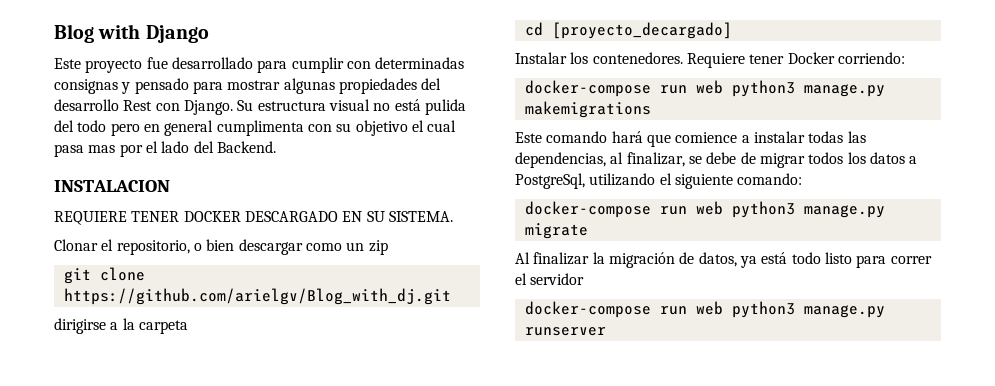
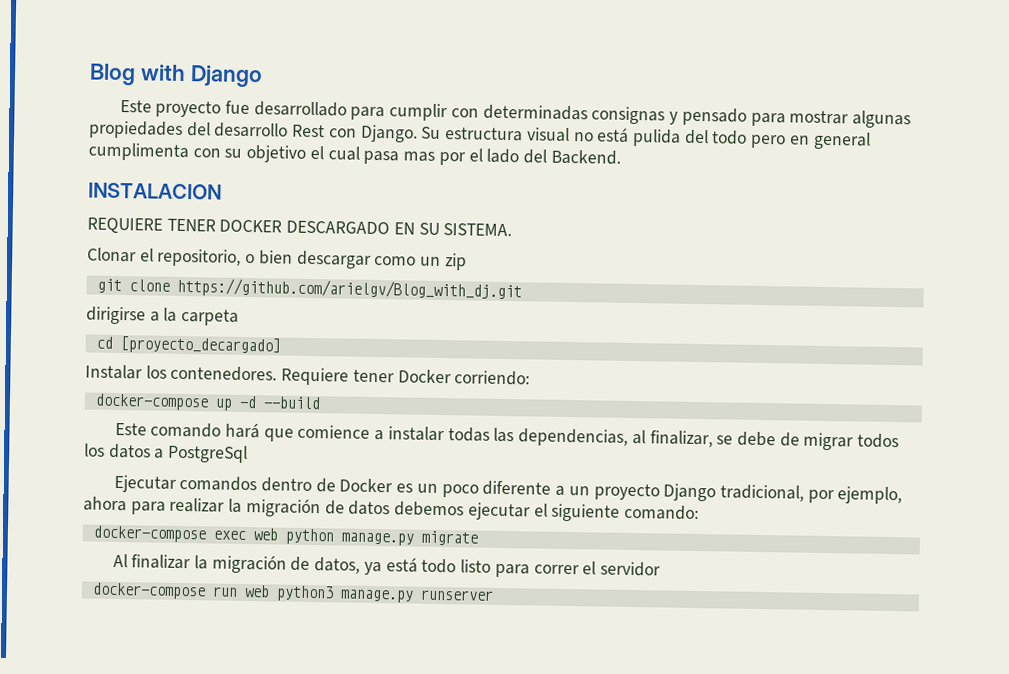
[659,80,885,97] [524,101,651,118] run web python3 manage.py makemigrations -> [214,395,321,411] up -d --build
[515,173,656,189] PostgreSql, utilizando -> [168,444,249,464] [113,474,903,505] [83,496,531,521] PostgreSql // Ejecutar comandos dentro de Docker es un poco diferente a un proyecto Django tradicional, por ejemplo, ahora para realizar la migración de datos debemos ejecutar
[659,201,795,218] run web python3 -> [212,528,334,545] exec web python

